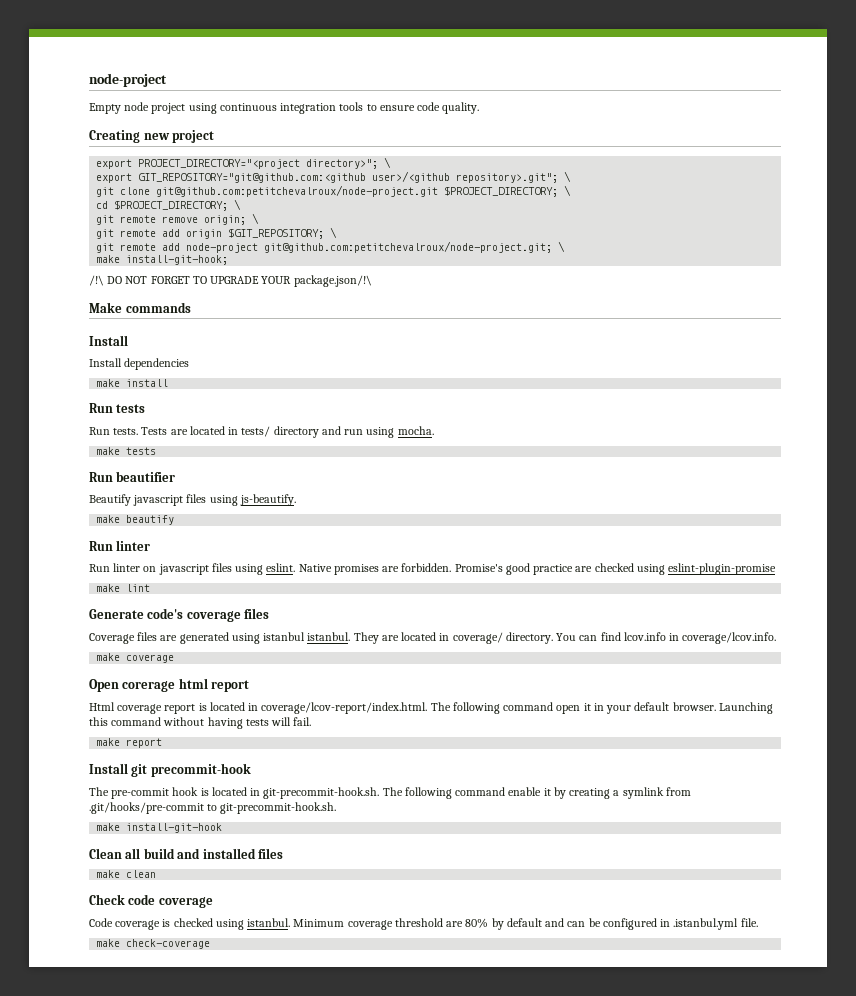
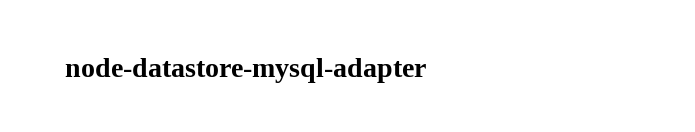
[89,73,167,87] [89,102,480,114] [89,130,215,143] [96,157,392,169] [96,171,572,183] [96,185,572,197] [96,199,242,211] [96,213,260,225] [96,227,338,239] [96,241,566,253] [96,255,229,265] [89,275,372,287] [89,302,191,313] [89,335,128,346] [89,358,190,370] [96,379,169,387] [89,403,146,413] [89,426,434,438] [96,447,157,455] [89,471,176,482] [89,494,296,506] [96,515,175,525] [89,540,151,551] [89,563,777,575] [96,584,151,592] [89,608,270,622] [89,632,777,644] [96,653,175,663] [89,678,250,692] [89,702,773,714] [89,717,312,729] [96,738,163,748] [89,763,251,777] [89,787,691,799] [89,802,337,814] [96,823,223,833] [89,848,283,859] [96,870,157,878] [89,894,213,908] [89,918,758,930] [96,939,211,949] node-project // Empty node project using continuous integration tools to ensure code quality. // Creating new project // export PROJECT_DIRECTORY="<project directory>"; \ // export GIT_REPOSITORY="git@github.com:<github user>/<github repository>.git"; \ // git clone git@github.com:petitchevalroux/node-project.git $PROJECT_DIRECTORY; \ // cd $PROJECT_DIRECTORY; \ // git remote remove origin; \ // git remote add origin $GIT_REPOSITORY; \ // git remote add node-project git@github.com:petitchevalroux/node-project.git; \ // make install-git-hook; // /!\ DO NOT FORGET TO UPGRADE YOUR package.json/!\ // Make commands // Install // Install dependencies // make install // Run tests // Run tests. Tests are located in tests/ directory and run using mocha. // make tests // Run beautifier // Beautify javascript files using js-beautify. // make beautify // Run linter // Run linter on javascript files using eslint. Native promises are forbidden. Promise's good practice are checked using eslint-plugin-promise // make lint // Generate code's coverage files // Coverage files are generated using istanbul istanbul. They are located in coverage/ directory. You can find lcov.info in coverage/lcov.info. // make coverage // Open corerage html report // Html coverage report is located in coverage/lcov-report/index.html. The following command open it in your default browser. Launching this command without having tests will fail. // make report // Install git precommit-hook // The pre-commit hook is located in git-precommit-hook.sh. The following command enable it by creating a symlink from .git/hooks/pre-commit to git-precommit-hook.sh. // make install-git-hook // Clean all build and installed files // make clean // Check code coverage // Code coverage is checked using istanbul. Minimum coverage threshold are 80% by default and can be configured in .istanbul.yml file. // make check-coverage -> [65,58,426,83] node-datastore-mysql-adapter

